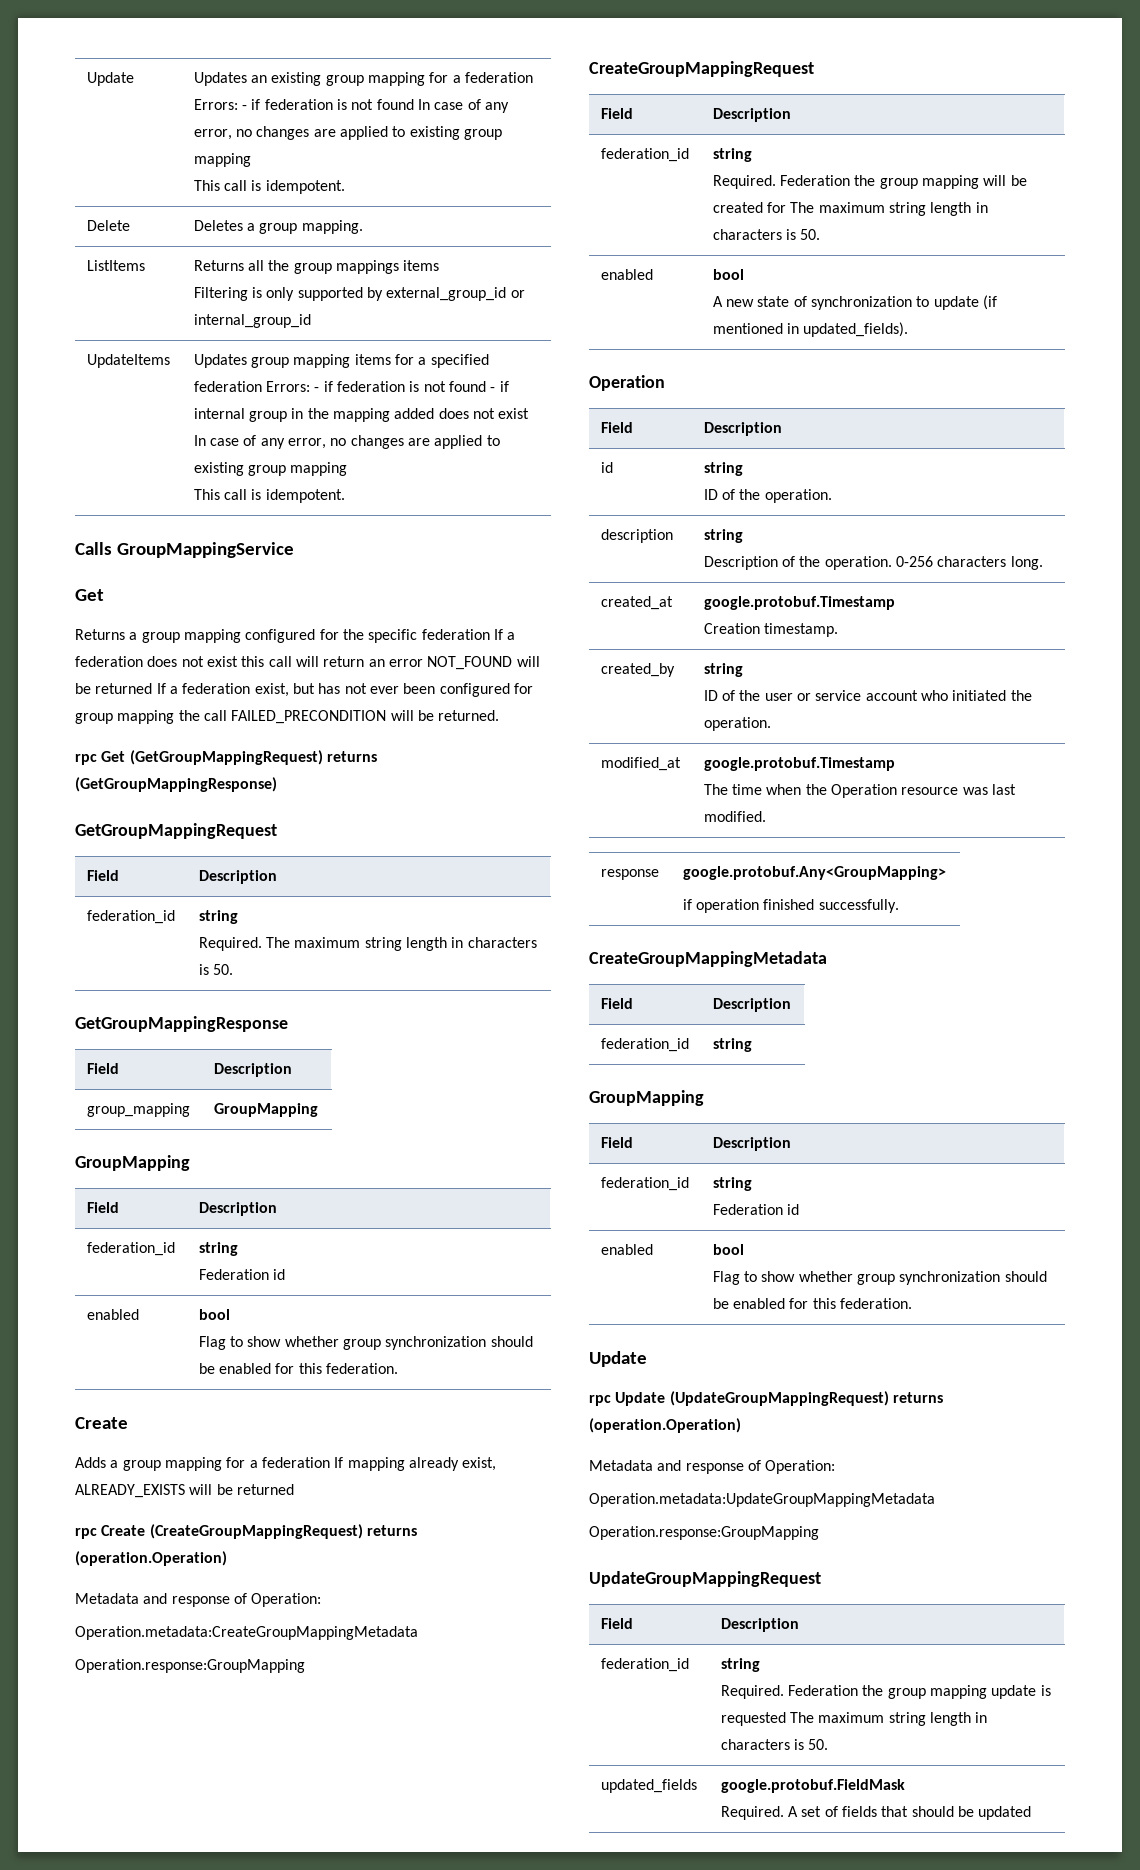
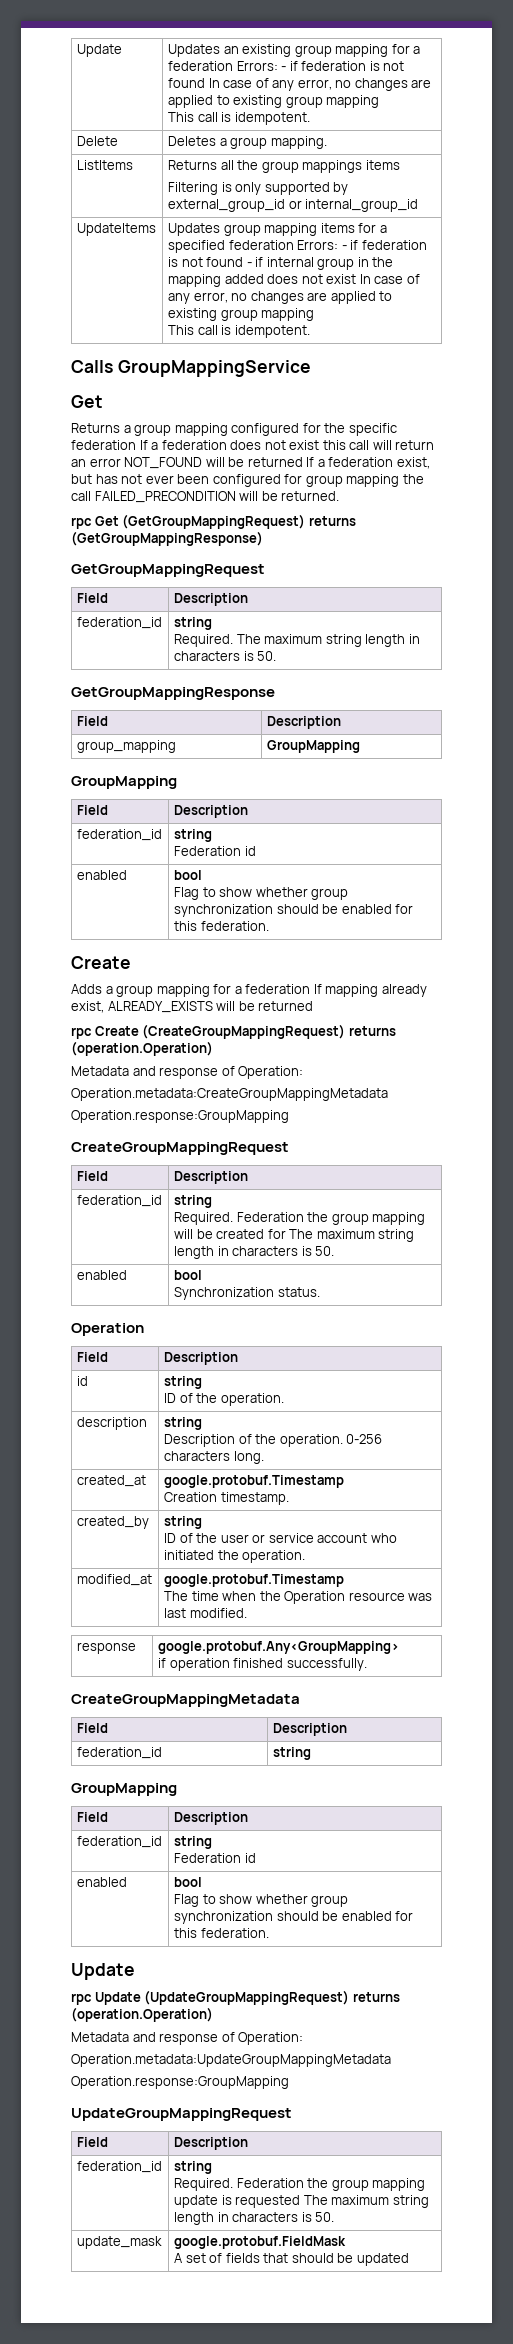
[712,295,998,310] [712,322,909,337] A new state of synchronization to update (if mentioned in updated_fields). -> [173,1287,320,1300] Synchronization status.
[600,1779,697,1793] updated_fields -> [76,2236,162,2249] update_mask
[720,1806,784,1820] Required. -> (346, 2242) none

